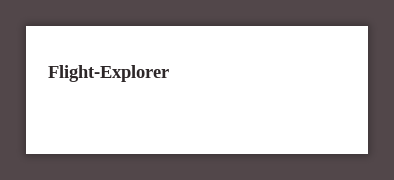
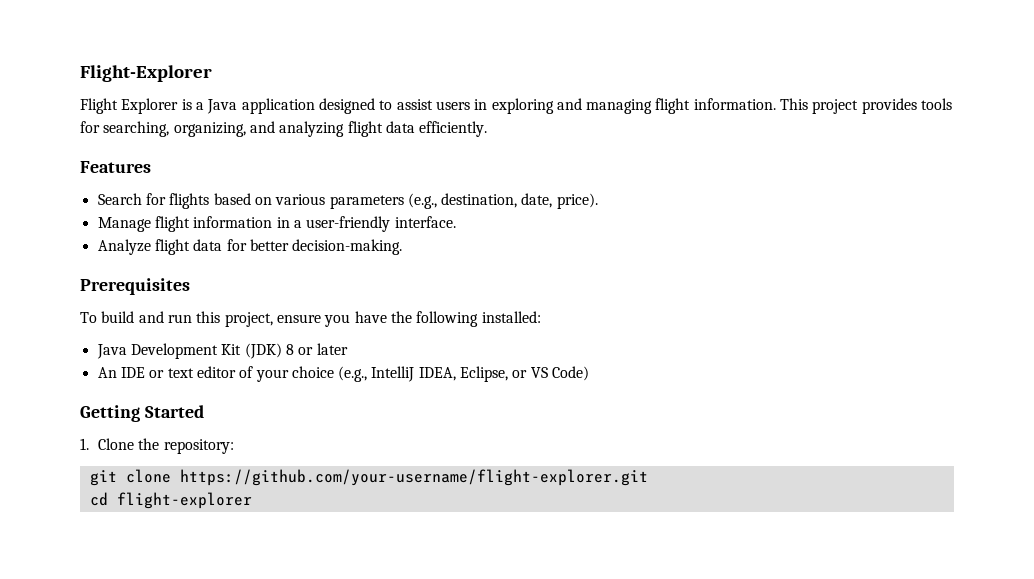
(169, 73) none -> [80,98,953,114] [80,121,488,137] [80,161,151,173] [97,193,598,209] [97,216,456,232] [97,239,403,255] [80,278,190,295] [80,311,541,327] [96,343,348,359] [97,366,590,382] [80,405,204,422] [80,438,234,454] [89,469,648,486] [89,492,252,509] // Flight Explorer is a Java application designed to assist users in exploring and managing flight information. This project provides tools for searching, organizing, and analyzing flight data efficiently. // Features // Search for flights based on various parameters (e.g., destination, date, price). // Manage flight information in a user-friendly interface. // Analyze flight data for better decision-making. // Prerequisites // To build and run this project, ensure you have the following installed: // Java Development Kit (JDK) 8 or later // An IDE or text editor of your choice (e.g., IntelliJ IDEA, Eclipse, or VS Code) // Getting Started // 1. Clone the repository: // git clone https://github.com/your-username/flight-explorer.git // cd flight-explorer

